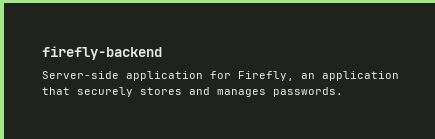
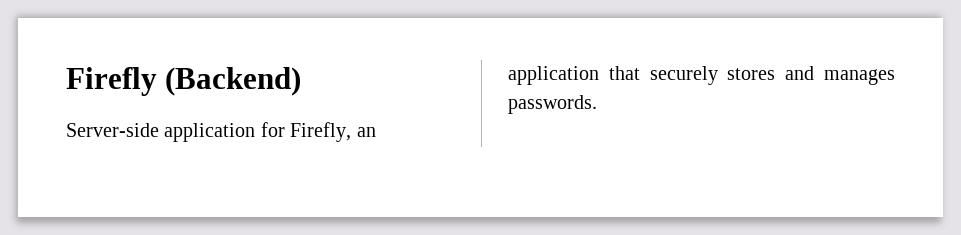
[42,46,162,60] firefly-backend -> [66,67,302,96] Firefly (Backend)

